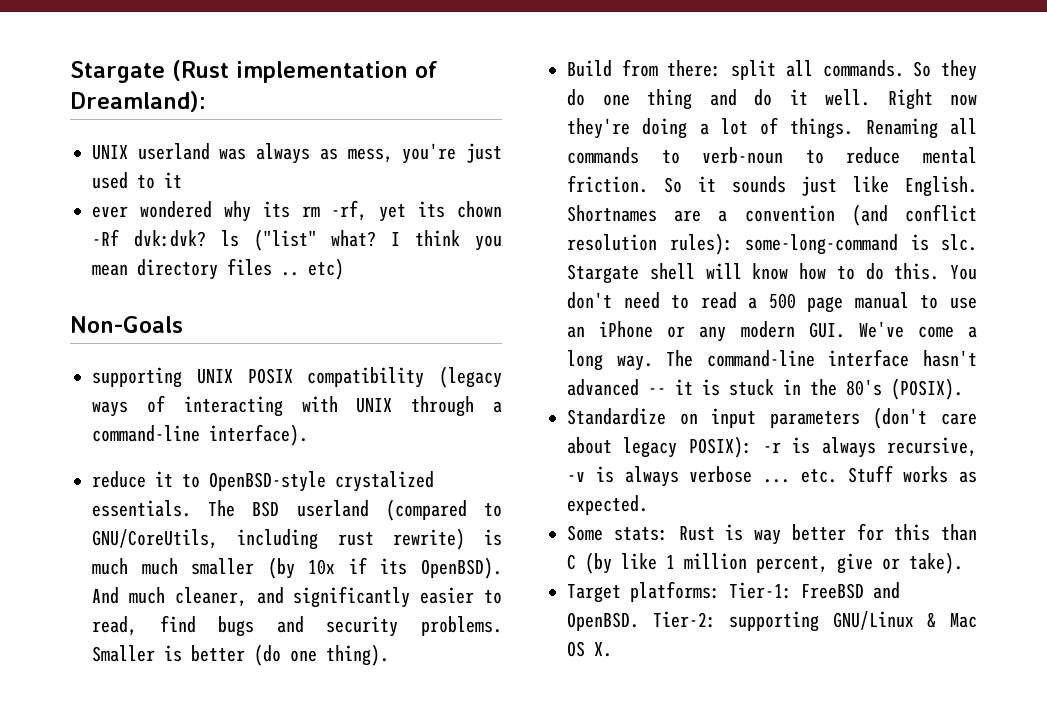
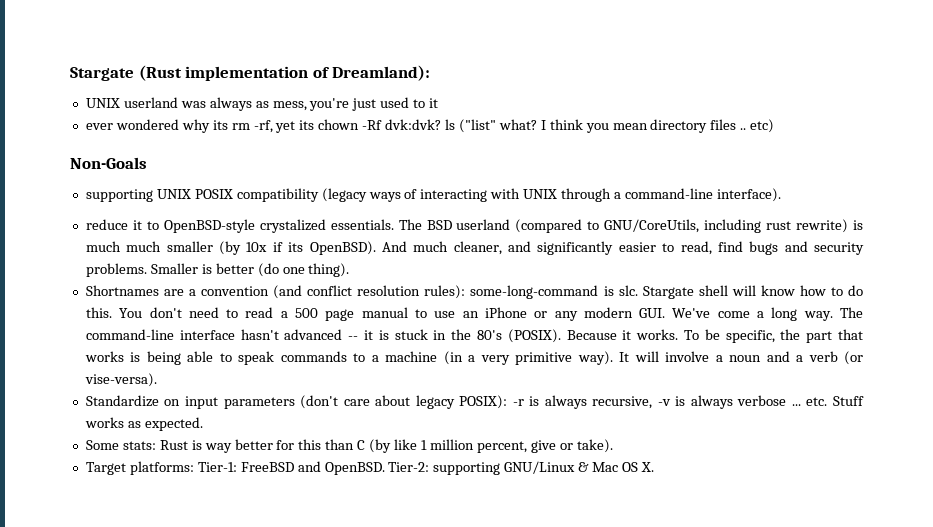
[567,59,977,81] [567,89,977,110] [567,117,977,139] [567,147,977,164] [567,175,977,197] Build from there: split all commands. So they do one thing and do it well. Right now they're doing a lot of things. Renaming all commands to verb-noun to reduce mental friction. So it sounds just like English. -> (350, 270) none
(963, 389) none -> [566,329,864,343] [84,351,863,365] [84,373,157,387] Because it works. To be specific, the part that works is being able to speak commands to a machine (in a very primitive way). It will involve a noun and a verb (or vise-versa).

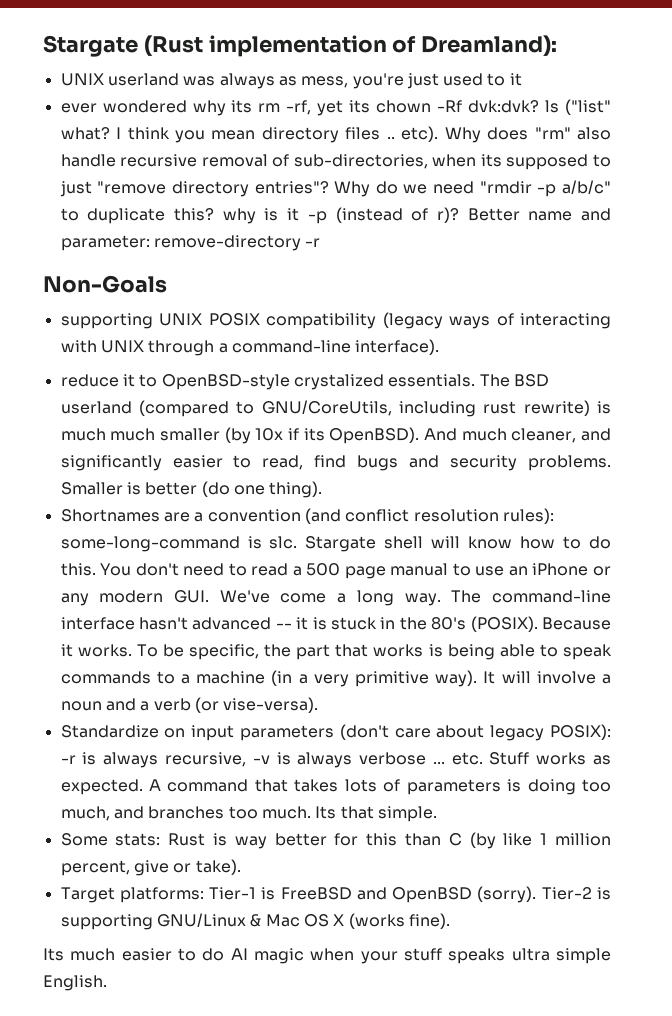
[750,119,775,133] etc) -> [401,126,611,143] [60,154,611,170] [59,180,611,197] [60,207,611,224] [60,235,321,251] etc). Why does "rm" also handle recursive removal of sub-directories, when its supposed to just "remove directory entries"? Why do we need "rmdir -p a/b/c" to duplicate this? why is it -p (instead of r)? Better name and parameter: remove-directory -r
(203, 424) none -> [149,779,611,795] [60,806,437,822] A command that takes lots of parameters is doing too much, and branches too much. Its that simple.
[197,461,430,475] Tier-1: FreeBSD and OpenBSD. Tier-2: -> [209,886,611,903] Tier-1 is FreeBSD and OpenBSD (sorry). Tier-2 is
[640,462,654,472] X. -> [333,913,450,929] [43,948,611,964] [43,975,107,991] X (works fine). // Its much easier to do AI magic when your stuff speaks ultra simple English.

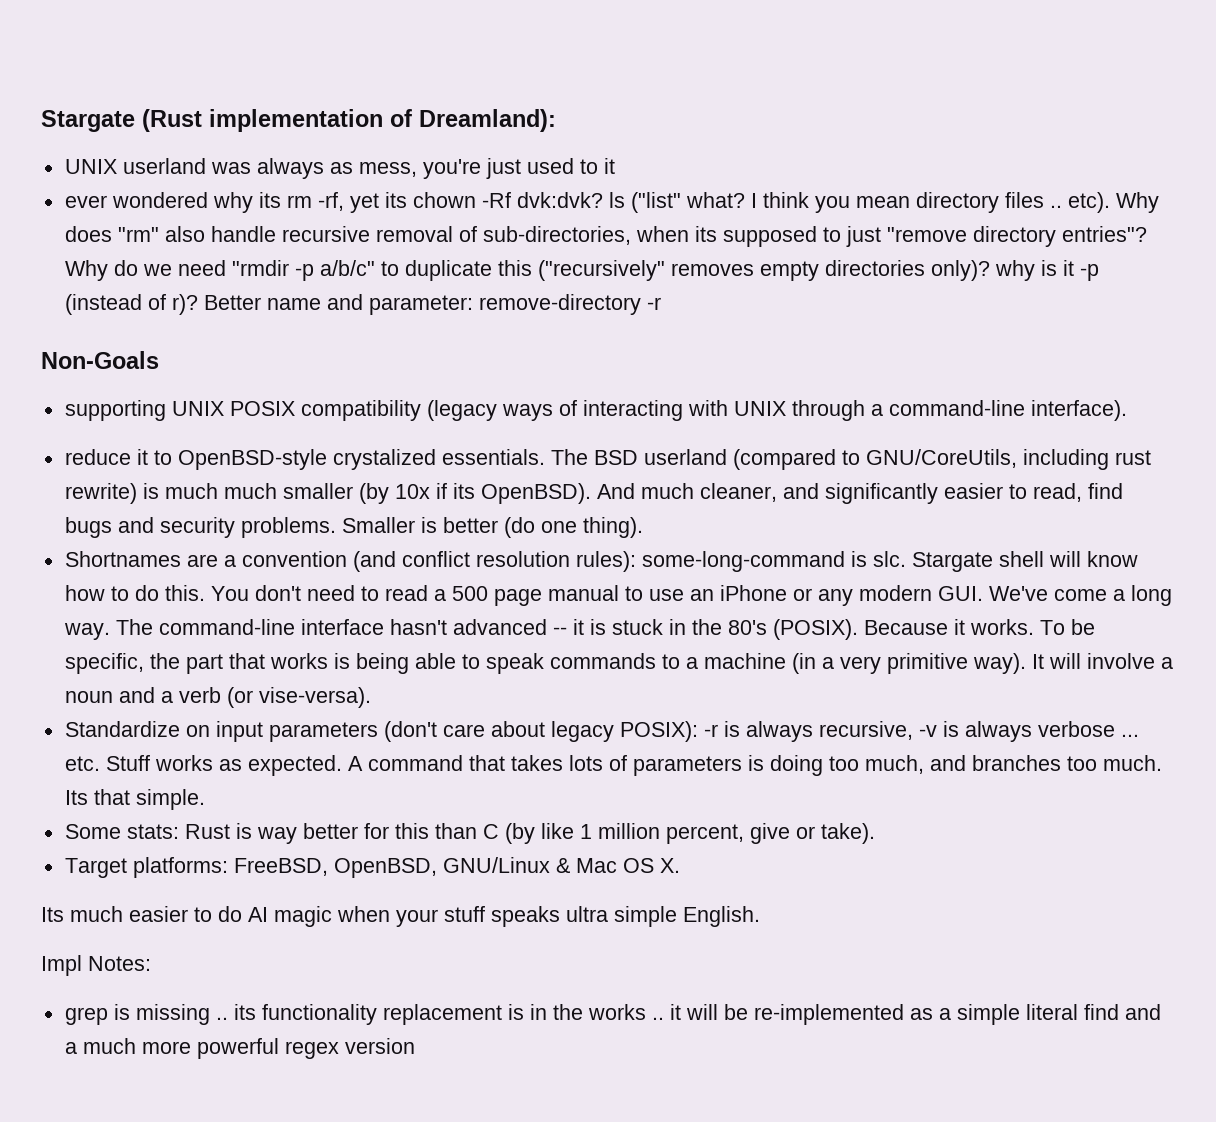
[174,208,214,221] this? -> [497,260,990,281] this ("recursively" removes empty directories only)?
[209,886,611,903] [60,914,153,930] Tier-1 is FreeBSD and OpenBSD (sorry). Tier-2 is supporting -> [233,858,437,878] FreeBSD, OpenBSD,
[333,913,450,929] X (works fine). -> [659,858,680,873] X.
(107, 983) none -> [41,955,151,976] [64,1004,1161,1025] [64,1038,415,1059] // Impl Notes: // grep is missing .. its functionality replacement is in the works .. it will be re-implemented as a simple literal find and a much more powerful regex version

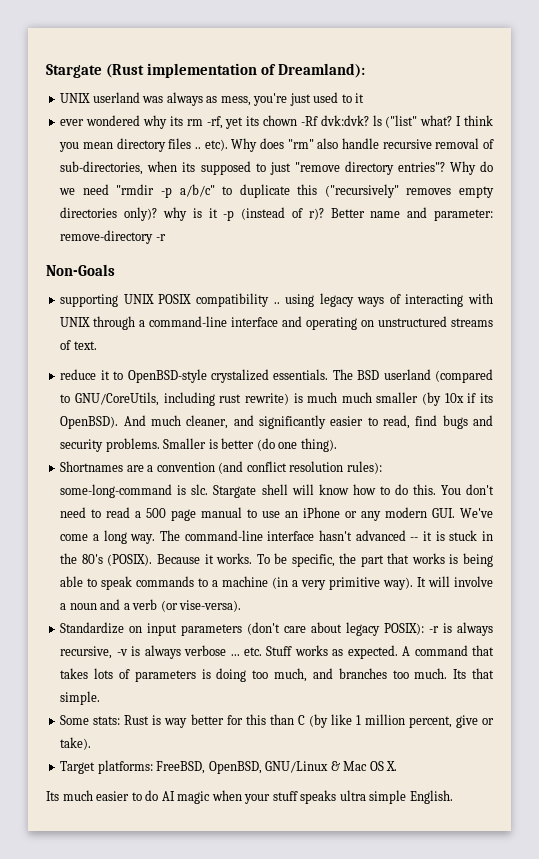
[426,400,497,421] (legacy -> [273,293,354,307] .. using legacy
[1030,400,1127,421] interface). -> [231,316,493,330] [60,340,97,350] interface and operating on unstructured streams of text.
[41,955,151,976] [64,1004,1161,1025] [64,1038,415,1059] // Impl Notes: // grep is missing .. its functionality replacement is in the works .. it will be re-implemented as a simple literal find and a much more powerful regex version -> (453, 797) none

